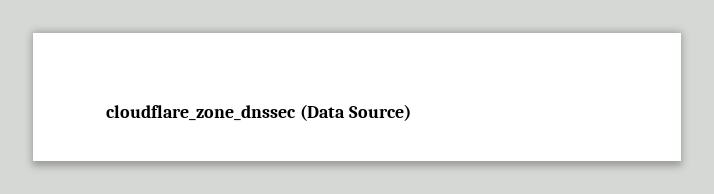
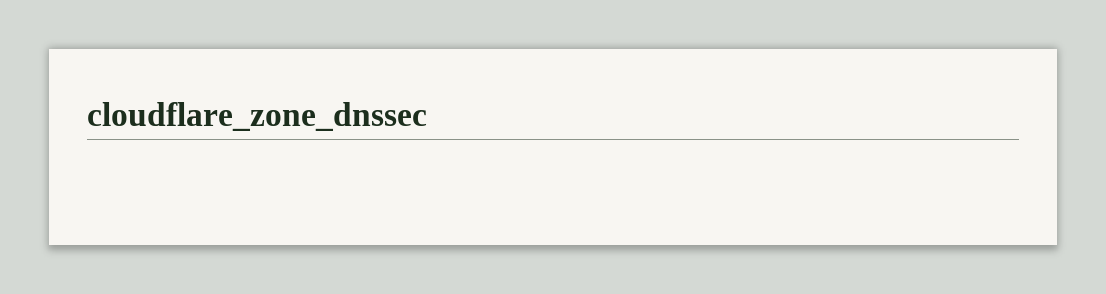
[299,104,411,121] (Data Source) -> (427, 116) none

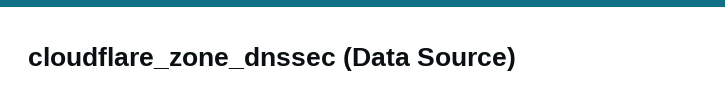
(427, 116) none -> [343,47,517,71] (Data Source)

